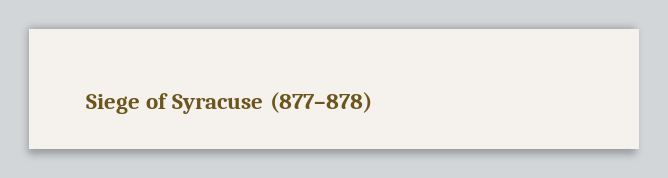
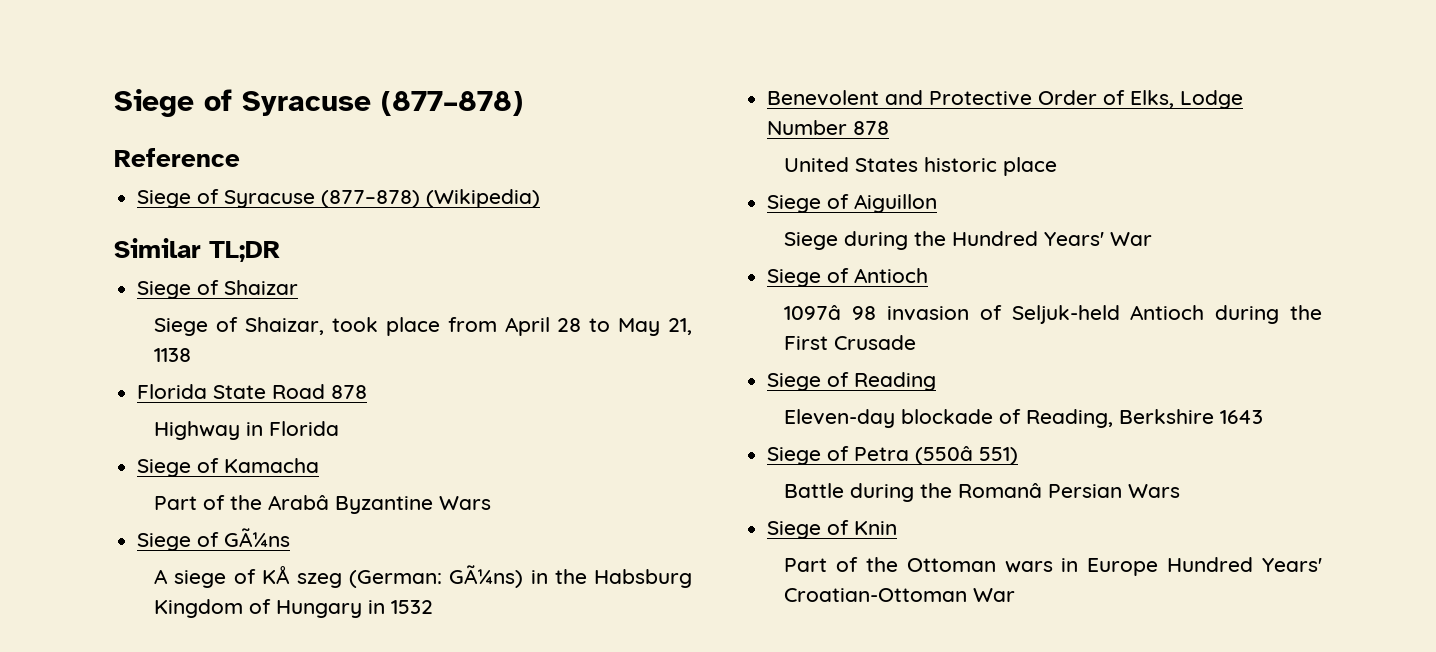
[86,92,372,114] Siege of Syracuse (877–878) -> [114,89,523,117] [114,148,240,167] [137,189,541,208] [114,238,280,262] [137,280,299,299] [154,317,692,336] [154,348,192,362] [137,384,368,399] [154,421,340,440] [137,458,320,477] [154,495,492,514] [137,528,291,551] [154,565,692,588] [154,599,434,618] [767,90,1244,109] [767,120,890,135] [784,157,1058,176] [767,194,938,213] [784,231,1153,250] [767,268,929,287] [784,305,1322,324] [784,335,917,350] [767,372,937,391] [784,409,1264,428] [767,446,1019,465] [784,483,1181,502] [767,520,898,539] [784,557,1322,576] [784,588,1016,602] Siege of Syracuse (877–878) // Reference // Siege of Syracuse (877–878) (Wikipedia) // Similar TL;DR // Siege of Shaizar // Siege of Shaizar, took place from April 28 to May 21, 1138 // Florida State Road 878 // Highway in Florida // Siege of Kamacha // Part of the Arabâ Byzantine Wars // Siege of GÃ¼ns // A siege of KÅ szeg (German: GÃ¼ns) in the Habsburg Kingdom of Hungary in 1532 // Benevolent and Protective Order of Elks, Lodge Number 878 // United States historic place // Siege of Aiguillon // Siege during the Hundred Years' War // Siege of Antioch // 1097â 98 invasion of Seljuk-held Antioch during the First Crusade // Siege of Reading // Eleven-day blockade of Reading, Berkshire 1643 // Siege of Petra (550â 551) // Battle during the Romanâ Persian Wars // Siege of Knin // Part of the Ottoman wars in Europe Hundred Years' Croatian-Ottoman War

